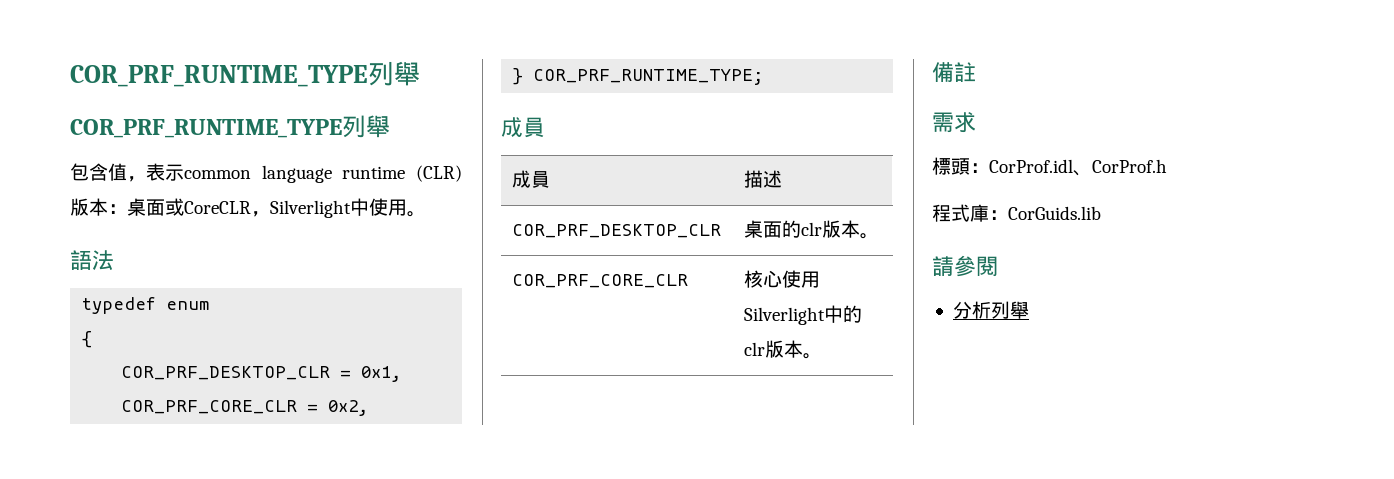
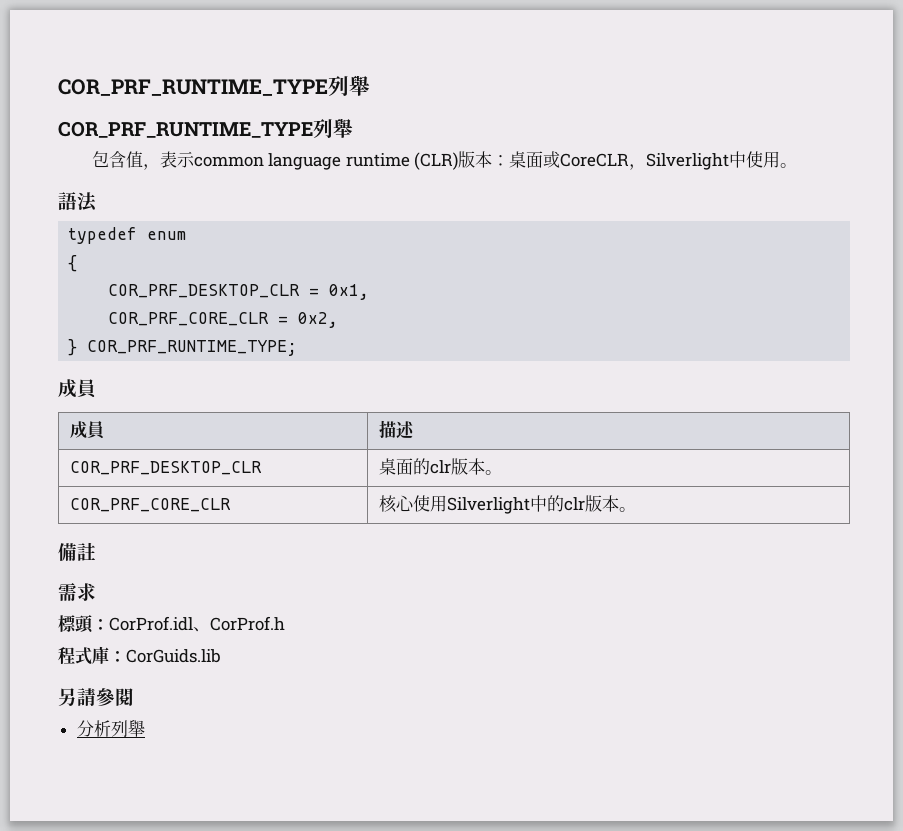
(1101, 213) none -> [58,688,77,706] 另

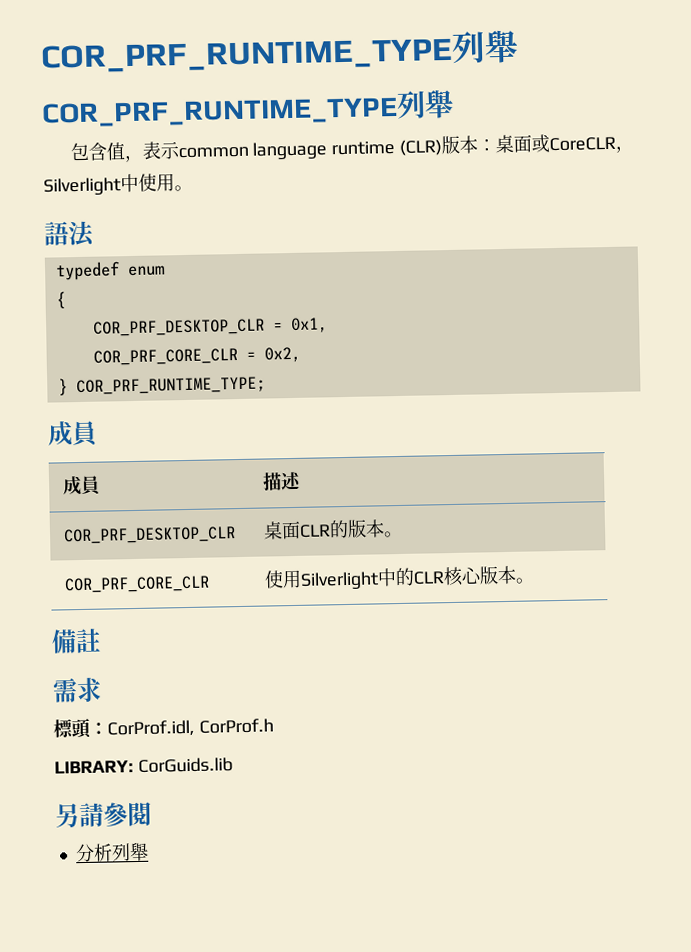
[413,458,452,475] 的clr -> [299,519,350,539] CLR的
[379,495,415,513] 核心 -> (211, 584) none
[564,497,586,511] clr -> [413,566,483,587] CLR核心
[109,616,210,632] CorProf.idl、 -> [107,719,195,738] CorProf.idl,
[58,646,126,665] 程式庫： -> [54,760,134,774] LIBRARY:

